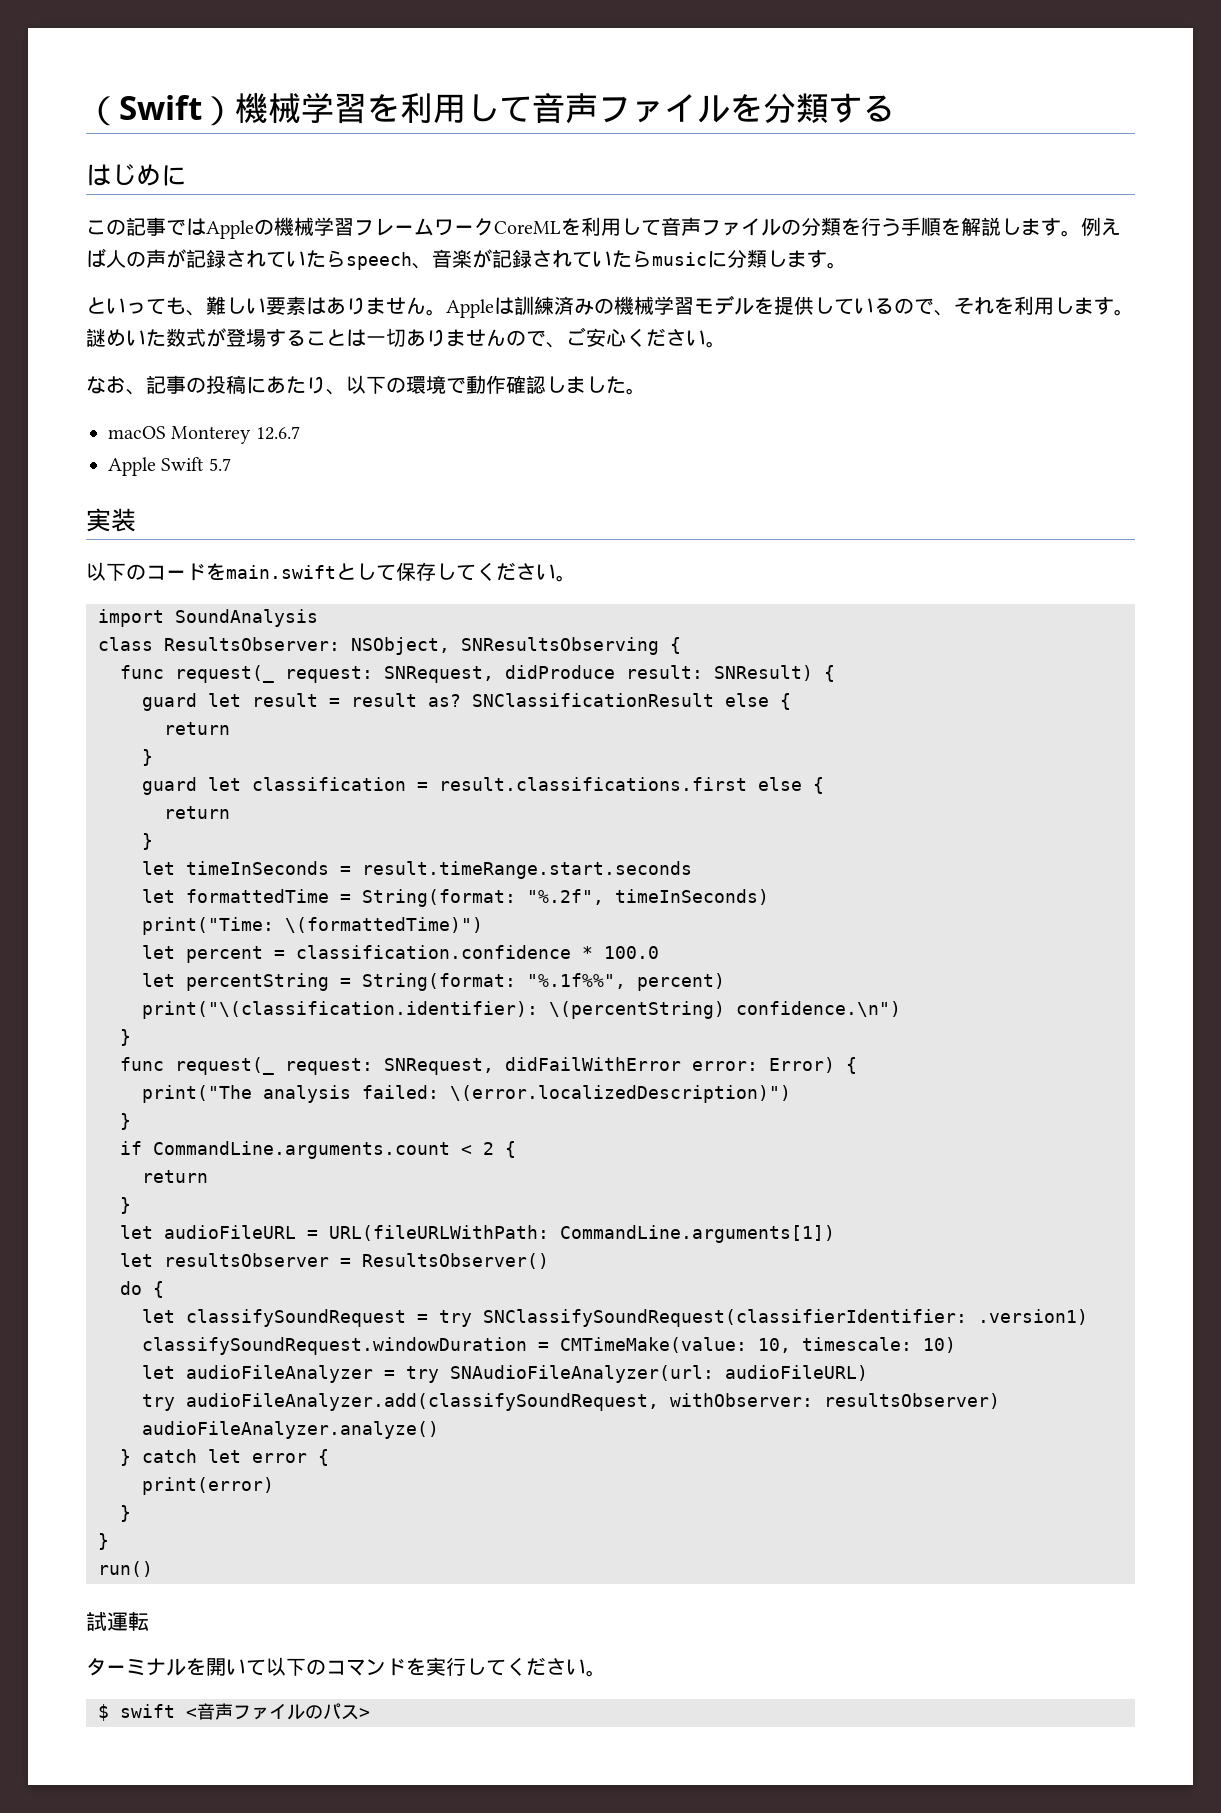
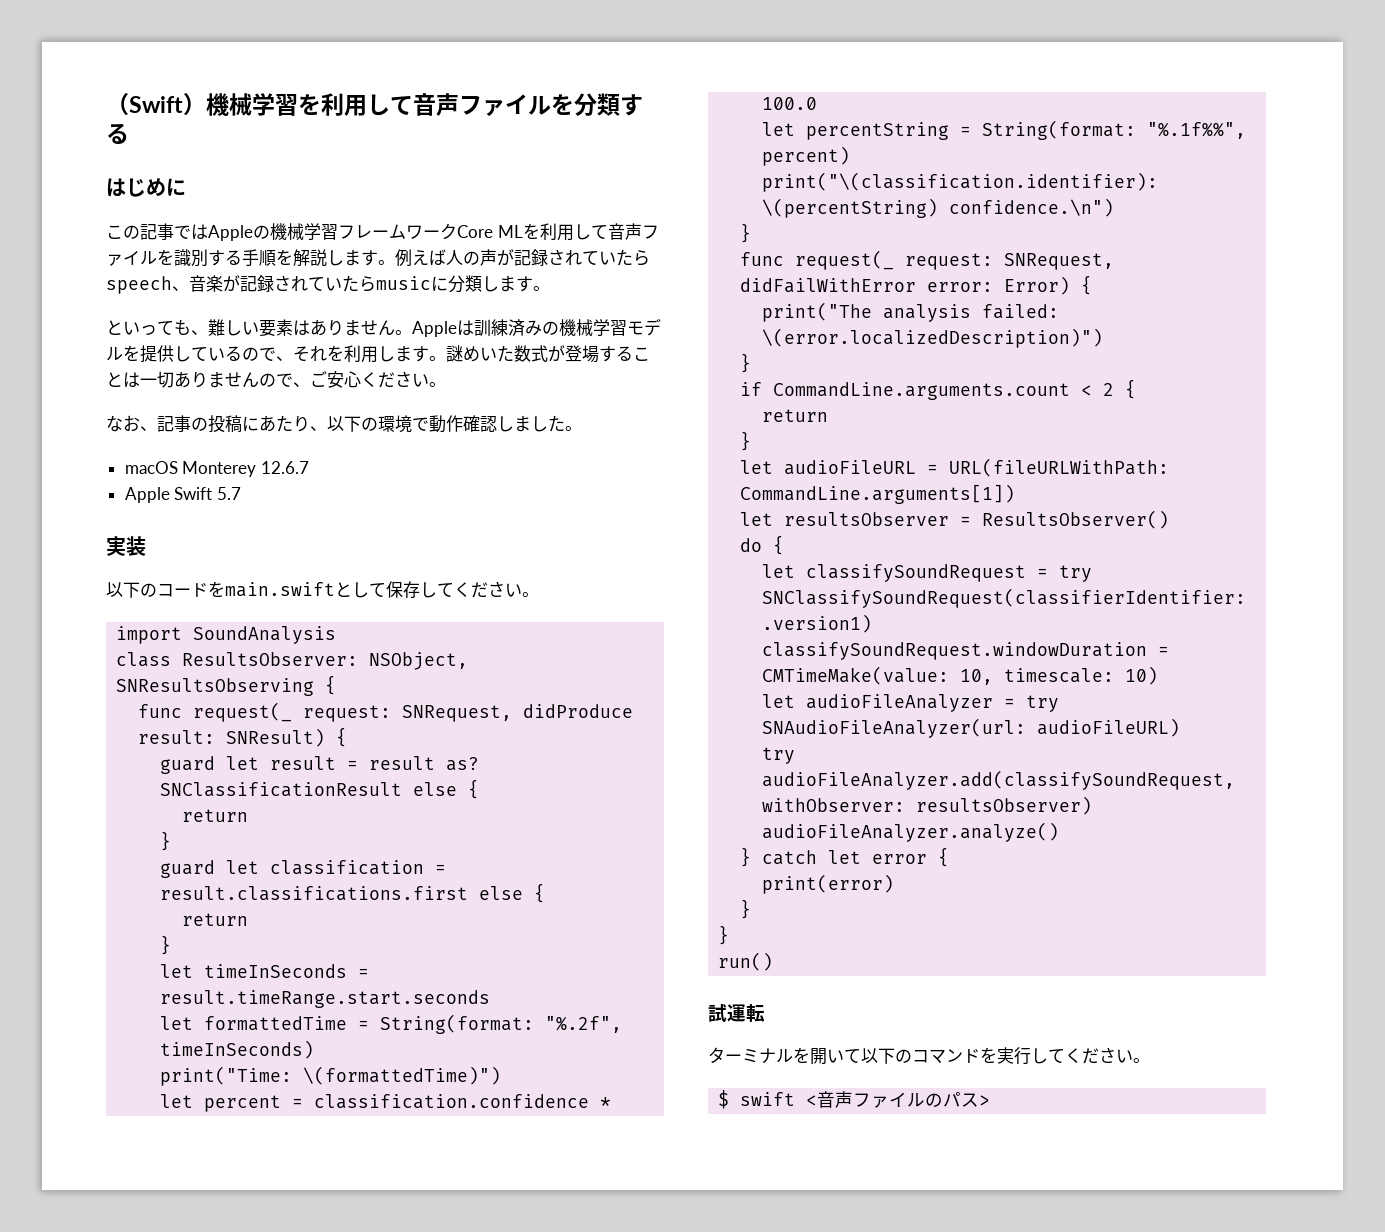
[494,217,901,237] CoreMLを利用して音声ファイルの分類を行う -> [457,223,659,241] [106,249,242,267] Core MLを利用して音声ファイルを識別する

